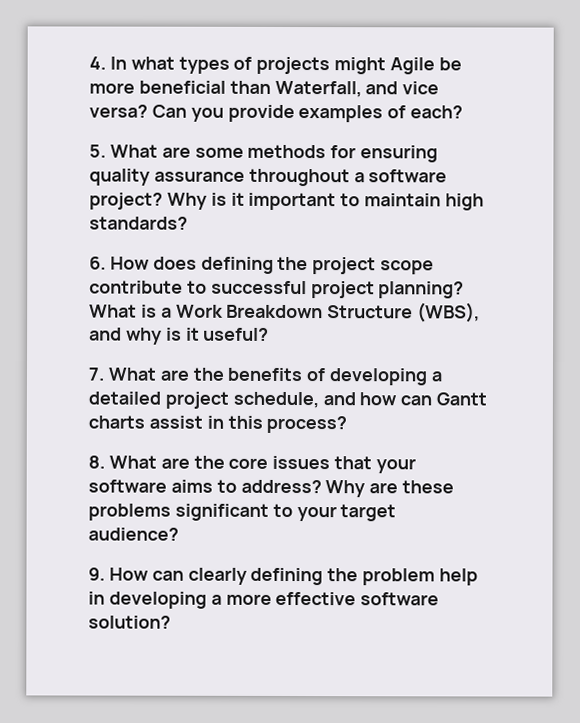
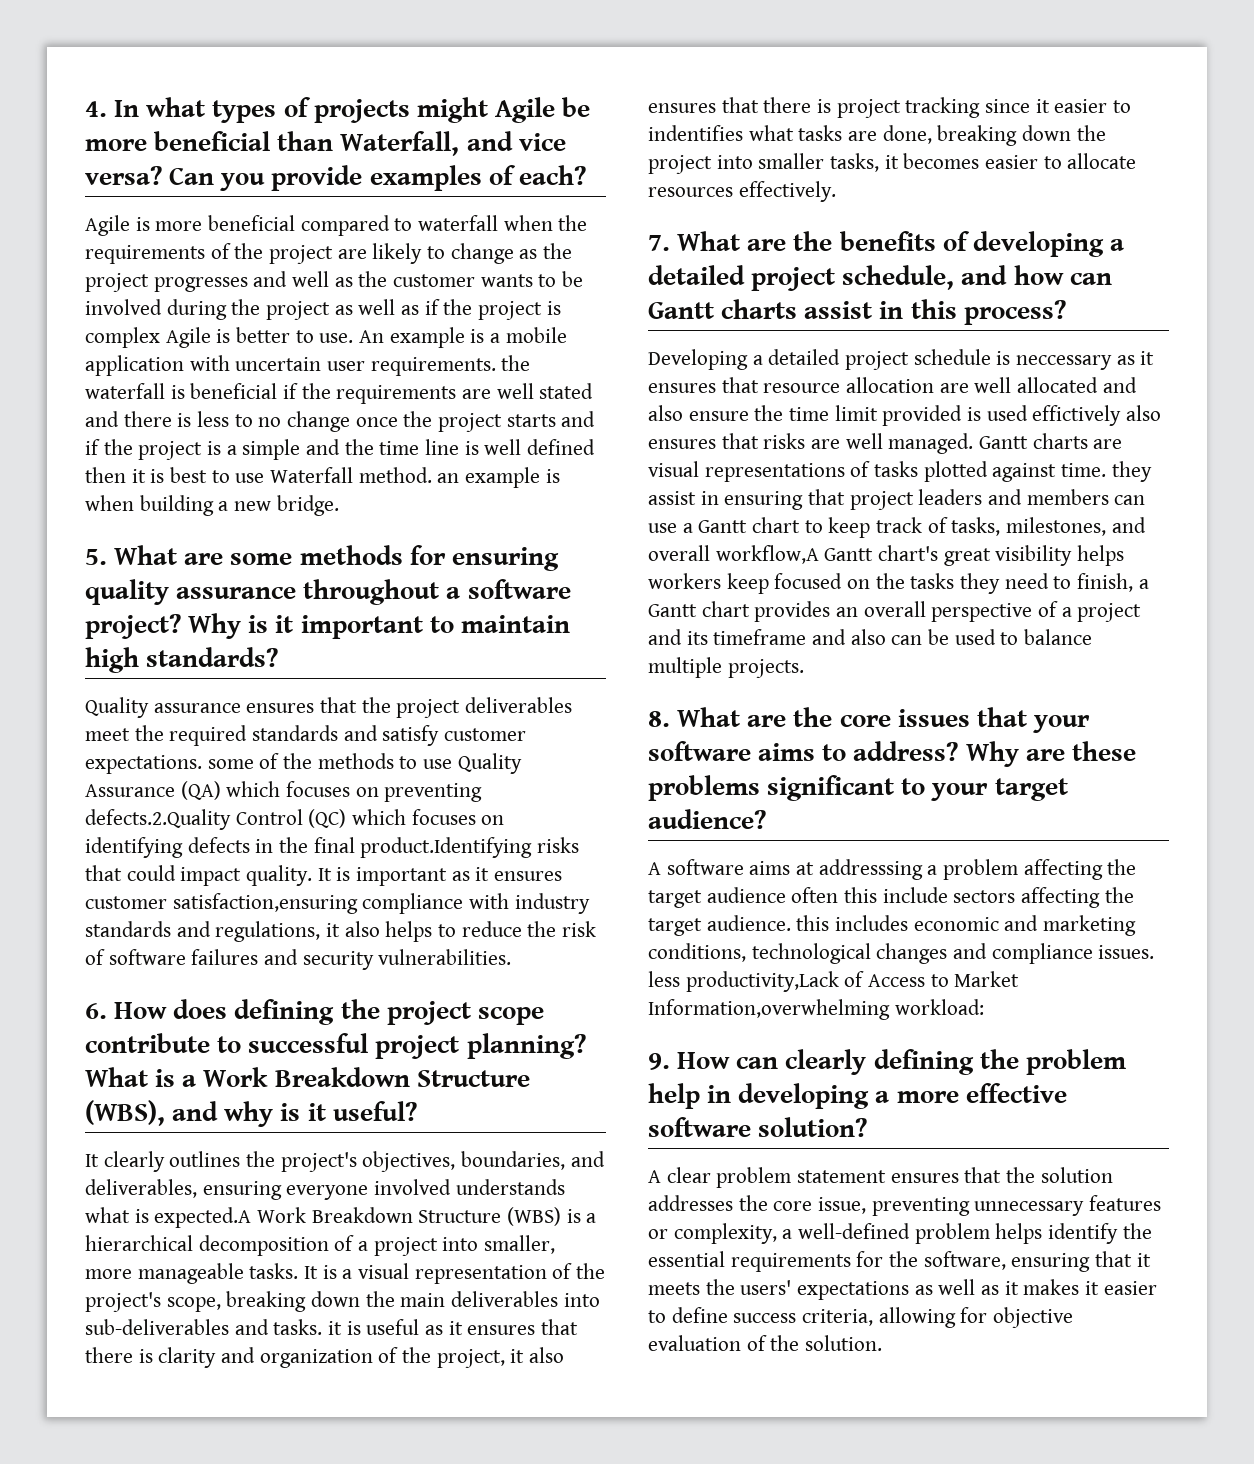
(464, 112) none -> [85,215,588,236] [85,243,573,264] [85,271,584,292] [85,299,561,320] [85,327,567,348] [85,355,531,376] [85,383,594,404] [85,411,596,432] [85,439,596,460] [85,467,560,488] [85,495,339,516] // Agile is more beneficial compared to waterfall when the requirements of the project are likely to change as the project progresses and well as the customer wants to be involved during the project as well as if the project is complex Agile is better to use. An example is a mobile application with uncertain user requirements. the waterfall is beneficial if the requirements are well stated and there is less to no change once the project starts and if the project is a simple and the time line is well defined then it is best to use Waterfall method. an example is when building a new bridge.
(188, 223) none -> [85,697,573,718] [85,725,527,746] [85,753,522,774] [85,781,483,802] [85,809,505,830] [85,837,580,858] [85,865,563,886] [85,893,590,914] [85,921,597,942] [85,949,512,970] // Quality assurance ensures that the project deliverables meet the required standards and satisfy customer expectations. some of the methods to use Quality Assurance (QA) which focuses on preventing defects.2.Quality Control (QC) which focuses on identifying defects in the final product.Identifying risks that could impact quality. It is important as it ensures customer satisfaction,ensuring compliance with industry standards and regulations, it also helps to reduce the risk of software failures and security vulnerabilities.
(270, 334) none -> [85,1151,605,1172] [85,1179,565,1200] [85,1207,597,1228] [85,1235,556,1256] [85,1263,606,1284] [85,1291,600,1312] [85,1319,579,1335] [85,1347,565,1368] [648,97,1132,118] [648,125,1106,146] [648,153,1137,174] [648,181,836,202] // It clearly outlines the project's objectives, boundaries, and deliverables, ensuring everyone involved understands what is expected.A Work Breakdown Structure (WBS) is a hierarchical decomposition of a project into smaller, more manageable tasks. It is a visual representation of the project's scope, breaking down the main deliverables into sub-deliverables and tasks. it is useful as it ensures that there is clarity and organization of the project, it also ensures that there is project tracking since it easier to indentifies what tasks are done, breaking down the project into smaller tasks, it becomes easier to allocate resources effectively.
(348, 424) none -> [648,349,1155,370] [648,377,1137,393] [648,405,1162,426] [648,433,1123,454] [648,461,1152,482] [648,489,1146,510] [648,517,1146,538] [648,545,1125,566] [648,573,1149,594] [648,601,1142,622] [648,629,1093,645] [648,657,804,678] // Developing a detailed project schedule is neccessary as it ensures that resource allocation are well allocated and also ensure the time limit provided is used effictively also ensures that risks are well managed. Gantt charts are visual representations of tasks plotted against time. they assist in ensuring that project leaders and members can use a Gantt chart to keep track of tasks, milestones, and overall workflow,A Gantt chart's great visibility helps workers keep focused on the tasks they need to finish, a Gantt chart provides an overall perspective of a project and its timeframe and also can be used to balance multiple projects.
(179, 534) none -> [648,859,1137,880] [648,887,1134,908] [648,915,1137,936] [648,943,1155,964] [648,971,1020,992] [648,999,984,1020] // A software aims at addresssing a problem affecting the target audience often this include sectors affecting the target audience. this includes economic and marketing conditions, technological changes and compliance issues. less productivity,Lack of Access to Market Information,overwhelming workload:
(171, 622) none -> [648,1167,1113,1188] [648,1195,1162,1216] [648,1223,1152,1244] [648,1251,1151,1272] [648,1279,1157,1300] [648,1307,1074,1328] [648,1335,883,1351] // A clear problem statement ensures that the solution addresses the core issue, preventing unnecessary features or complexity, a well-defined problem helps identify the essential requirements for the software, ensuring that it meets the users' expectations as well as it makes it easier to define success criteria, allowing for objective evaluation of the solution.

